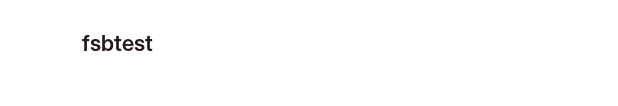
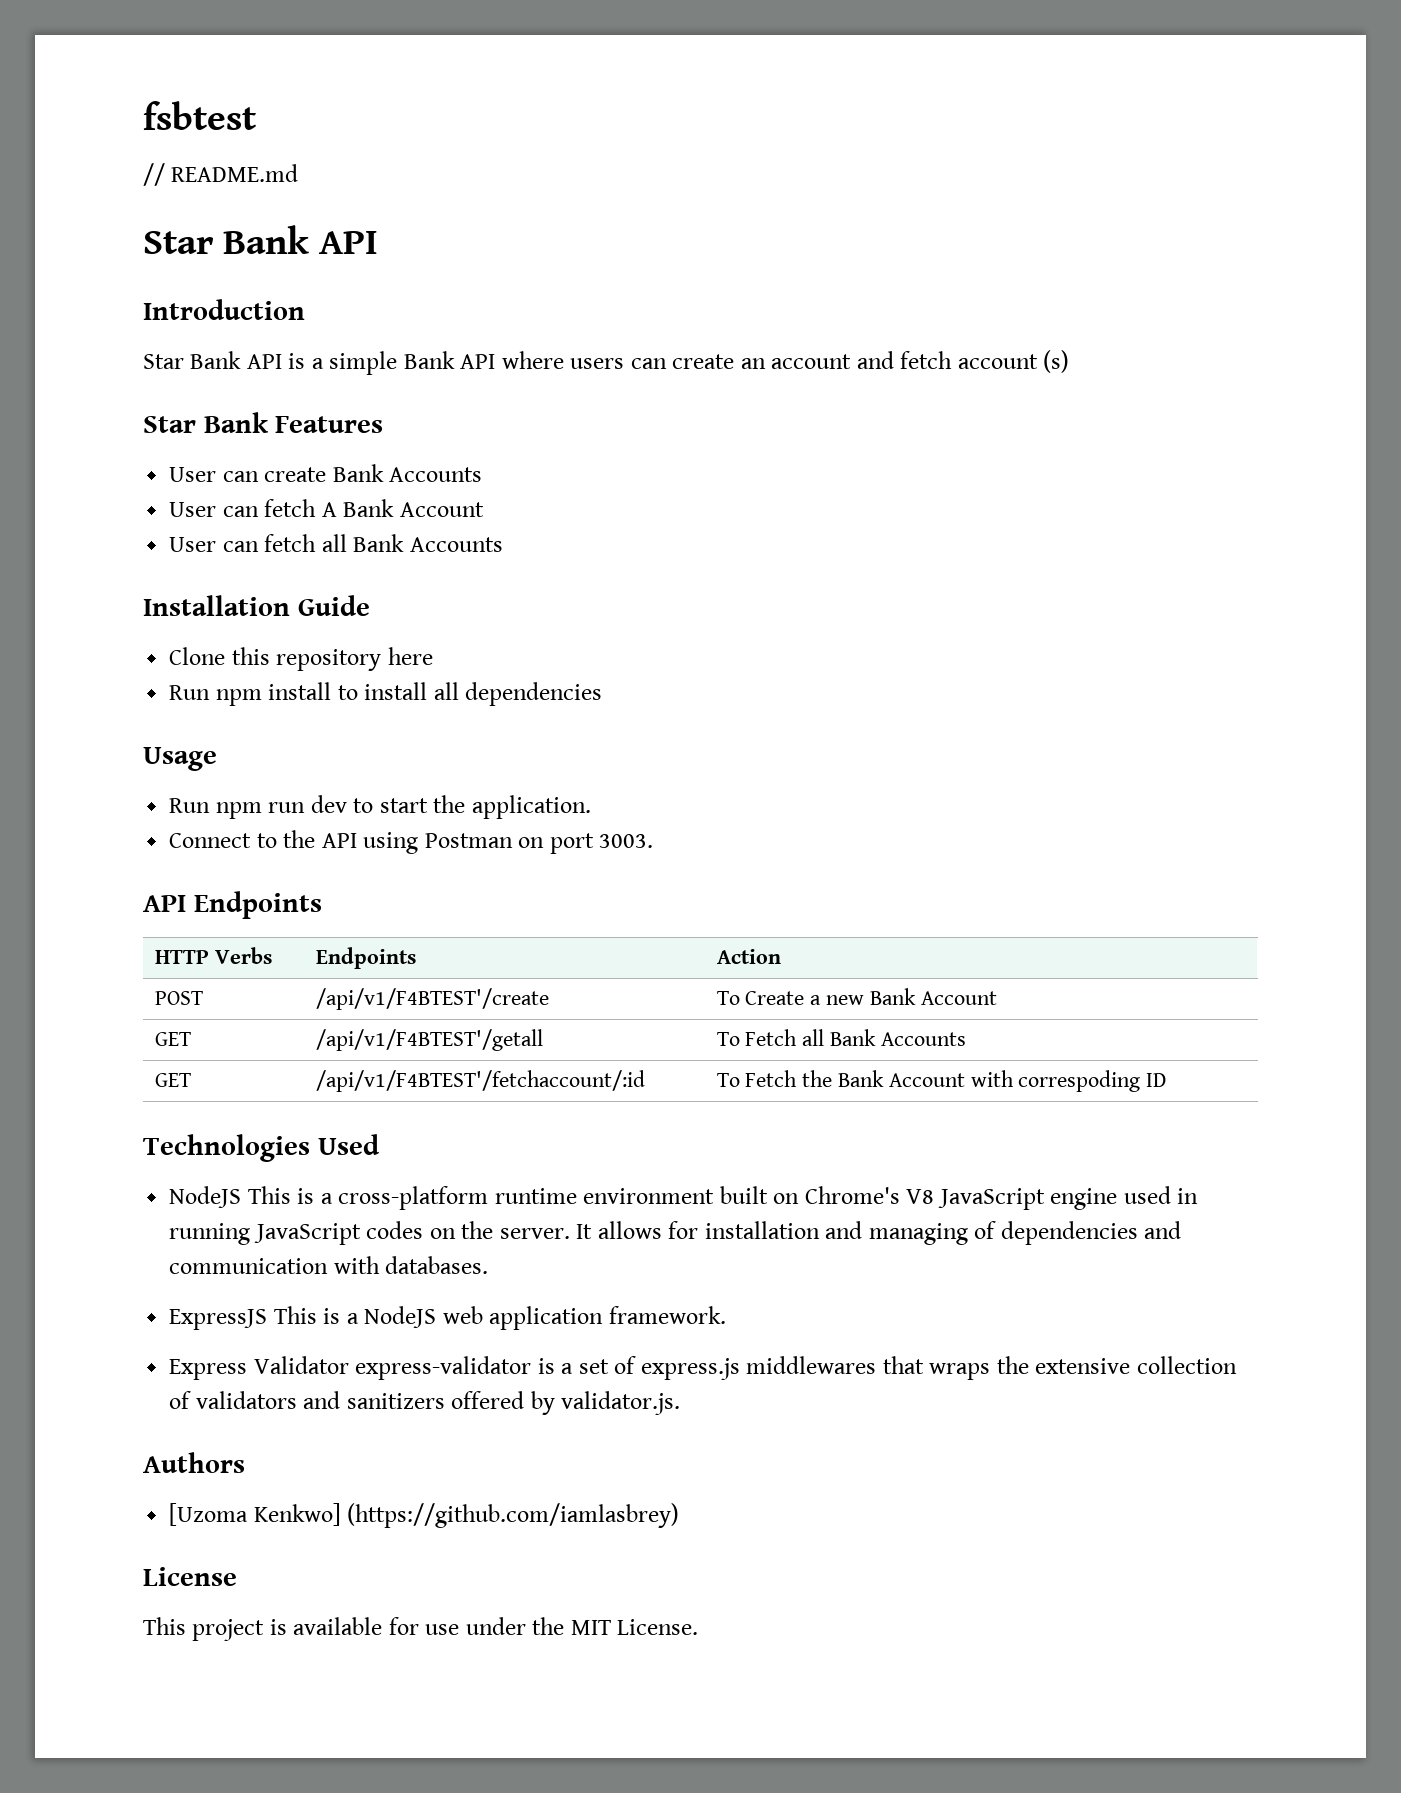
(153, 43) none -> [143,163,299,186] [143,225,379,254] [143,299,305,320] [143,350,1070,375] [143,412,384,433] [169,464,483,482] [169,499,484,517] [169,534,503,552] [143,595,370,616] [169,647,433,671] [169,682,603,706] [143,747,217,771] [169,795,591,819] [169,830,654,854] [143,891,322,919] [154,947,272,964] [315,947,416,969] [716,949,781,964] [154,991,203,1005] [315,988,549,1010] [716,988,997,1005] [154,1032,191,1046] [315,1029,543,1051] [716,1029,966,1046] [154,1073,191,1087] [315,1070,645,1092] [716,1070,1167,1092] [143,1134,380,1162] [169,1186,1199,1210] [169,1221,1182,1245] [169,1256,489,1274] [169,1306,726,1330] [169,1356,1237,1380] [169,1391,681,1415] [143,1452,245,1473] [169,1503,680,1528] [143,1567,237,1586] [143,1617,699,1641] // // README.md // Star Bank API // Introduction // Star Bank API is a simple Bank API where users can create an account and fetch account (s) // Star Bank Features // User can create Bank Accounts // User can fetch A Bank Account // User can fetch all Bank Accounts // Installation Guide // Clone this repository here // Run npm install to install all dependencies // Usage // Run npm run dev to start the application. // Connect to the API using Postman on port 3003. // API Endpoints // HTTP Verbs | Endpoints | Action // POST | /api/v1/F4BTEST'/create | To Create a new Bank Account // GET | /api/v1/F4BTEST'/getall | To Fetch all Bank Accounts // GET | /api/v1/F4BTEST'/fetchaccount/:id | To Fetch the Bank Account with correspoding ID // Technologies Used // NodeJS This is a cross-platform runtime environment built on Chrome's V8 JavaScript engine used in running JavaScript codes on the server. It allows for installation and managing of dependencies and communication with databases. // ExpressJS This is a NodeJS web application framework. // Express Validator express-validator is a set of express.js middlewares that wraps the extensive collection of validators and sanitizers offered by validator.js. // Authors // [Uzoma Kenkwo] (https://github.com/iamlasbrey) // License // This project is available for use under the MIT License.

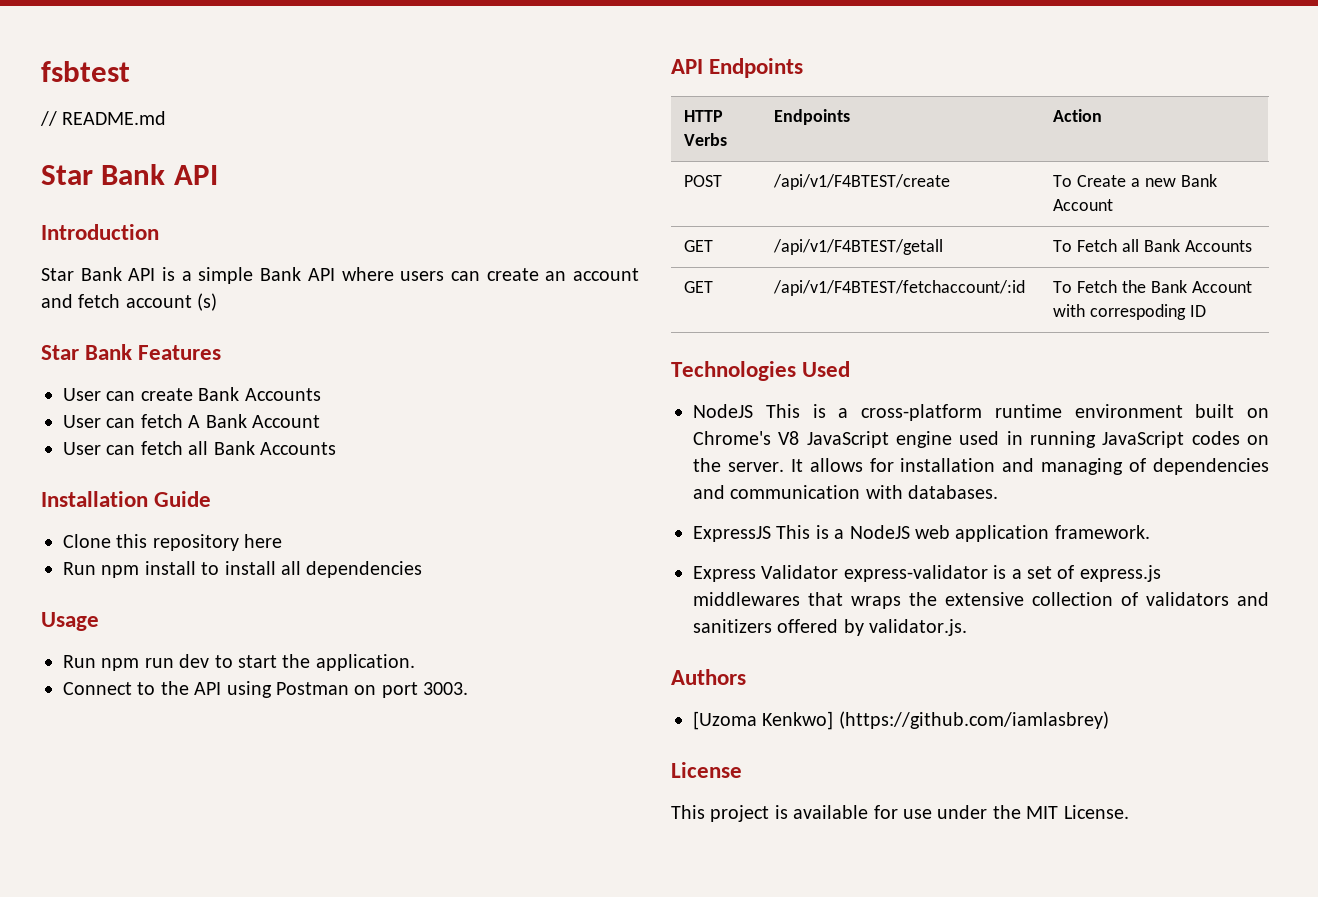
[315,988,549,1010] /api/v1/F4BTEST'/create -> [773,174,951,190] /api/v1/F4BTEST/create
[315,1029,543,1051] /api/v1/F4BTEST'/getall -> [773,239,944,255] /api/v1/F4BTEST/getall
[315,1070,645,1092] /api/v1/F4BTEST'/fetchaccount/:id -> [773,280,1026,296] /api/v1/F4BTEST/fetchaccount/:id

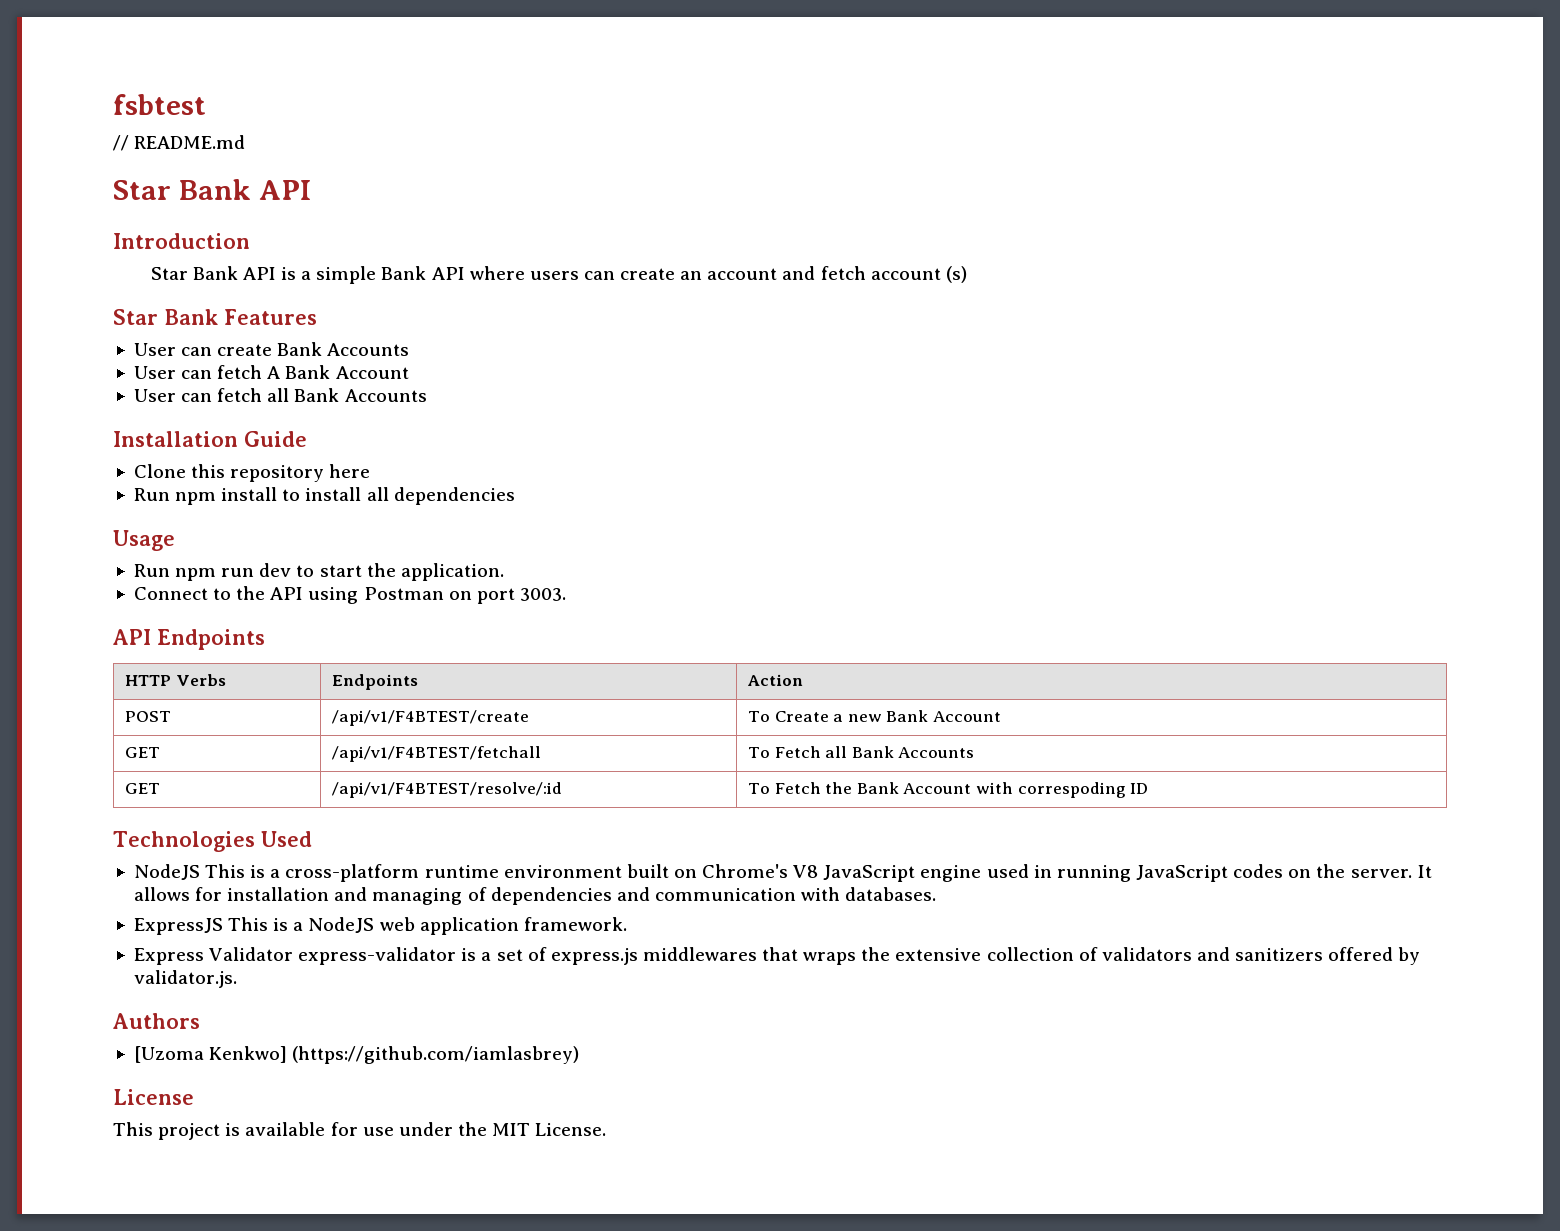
[773,239,944,255] /api/v1/F4BTEST/getall -> [332,746,542,762] /api/v1/F4BTEST/fetchall
[773,280,1026,296] /api/v1/F4BTEST/fetchaccount/:id -> [332,782,563,798] /api/v1/F4BTEST/resolve/:id

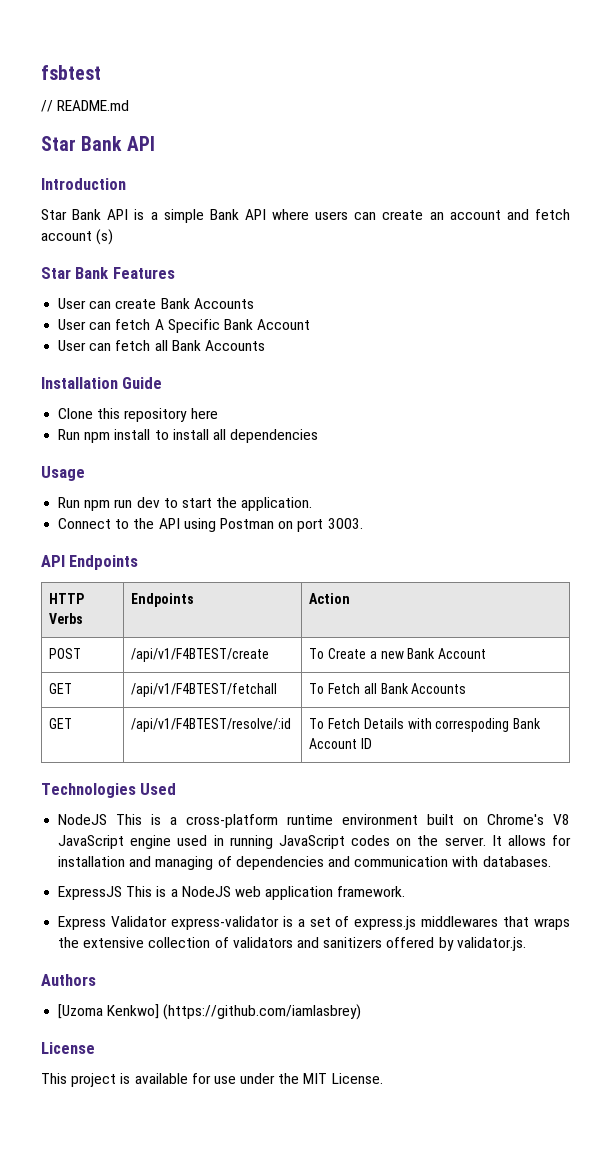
(281, 372) none -> [167,319,220,333] Specific
[825,782,1126,798] the Bank Account with correspoding -> [363,718,542,732] [309,738,358,749] Details with correspoding Bank Account

